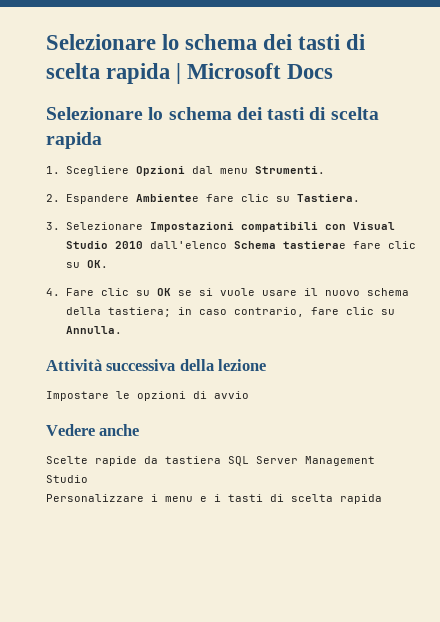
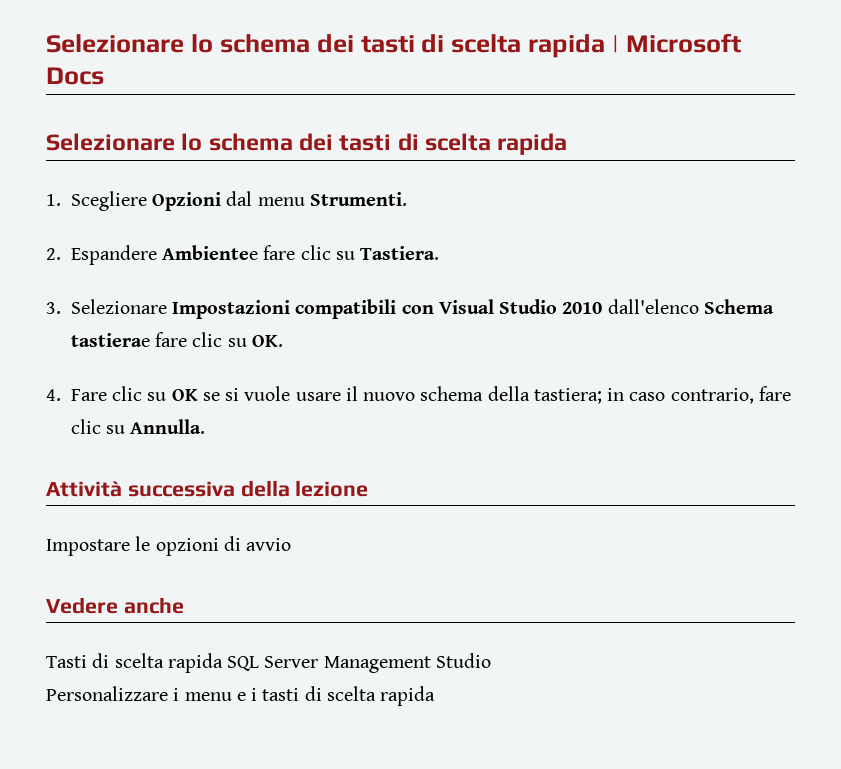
[46,456,221,466] Scelte rapide da tastiera -> [46,653,223,673] Tasti di scelta rapida

